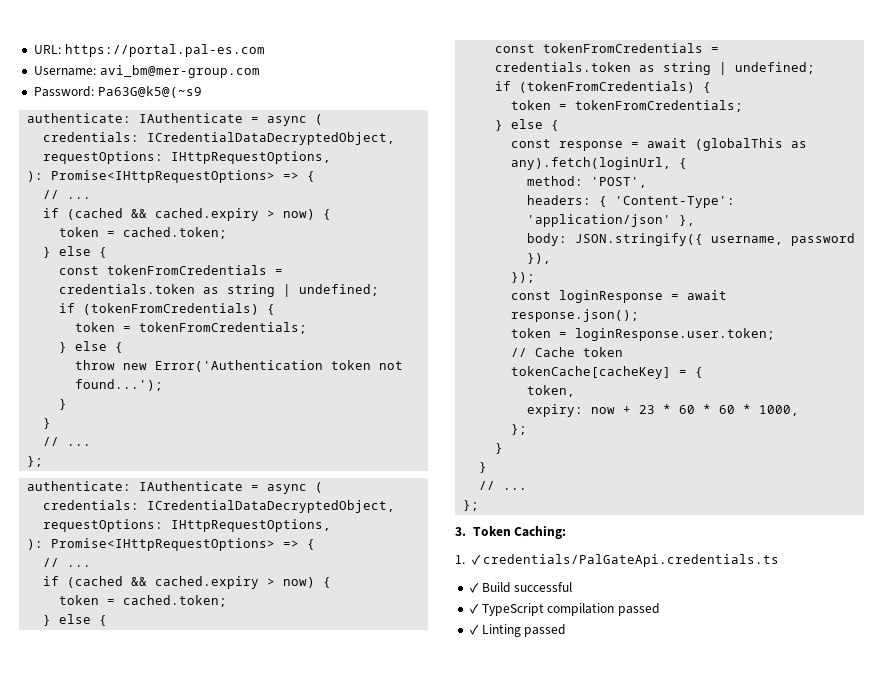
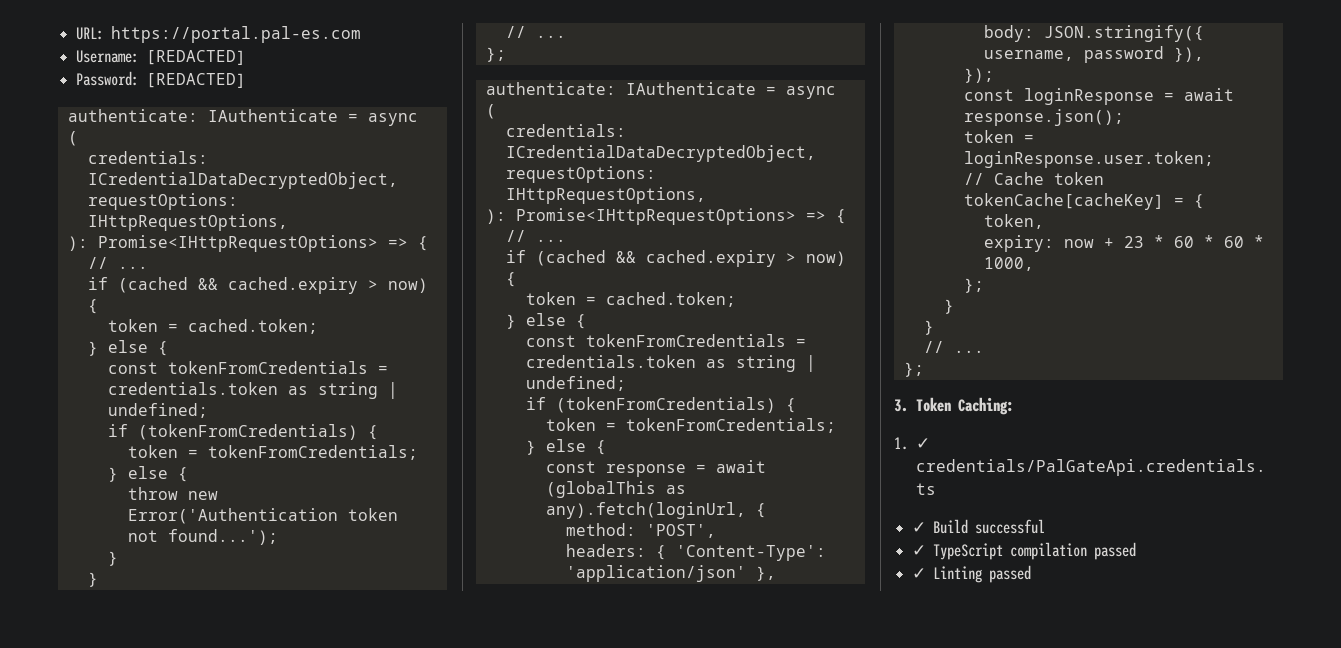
[99,65,260,78] avi_bm@mer-group.com -> [146,50,247,65] [REDACTED]
[97,86,202,98] Pa63G@k5@(~s9 -> [146,73,247,88] [REDACTED]

